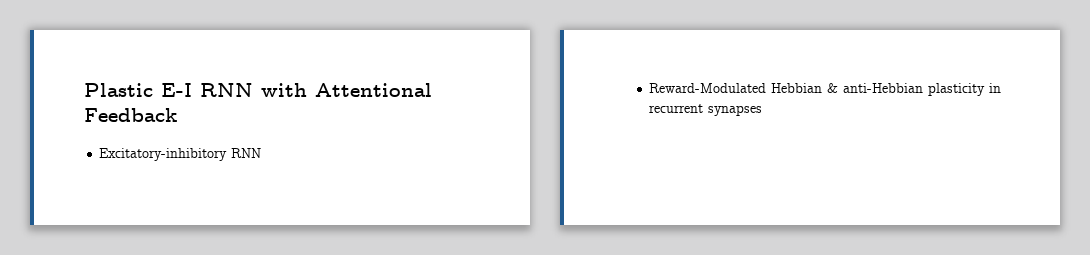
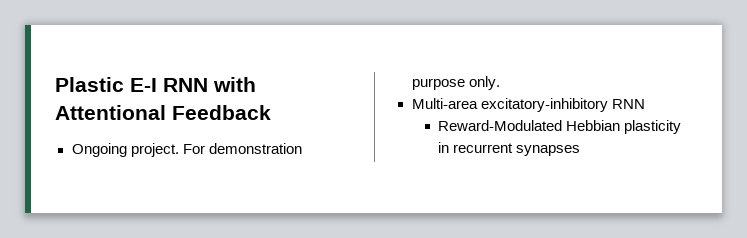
[99,148,228,161] Excitatory-inhibitory -> [71,143,302,157] [411,76,500,90] [411,98,608,112] Ongoing project. For demonstration purpose only. // Multi-area excitatory-inhibitory
[827,83,924,93] & anti-Hebbian -> (621, 125) none

